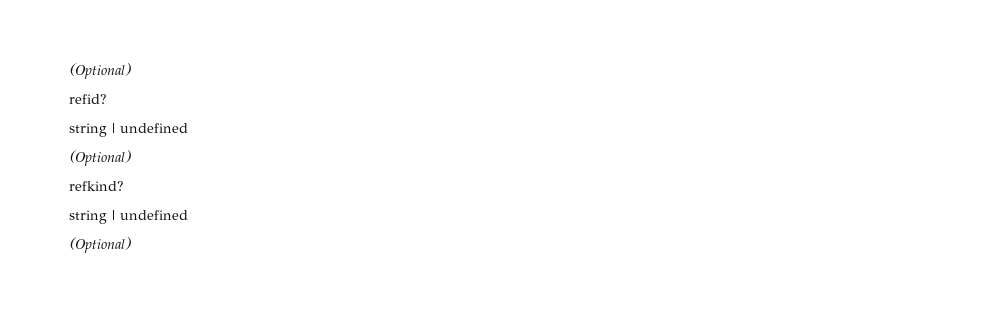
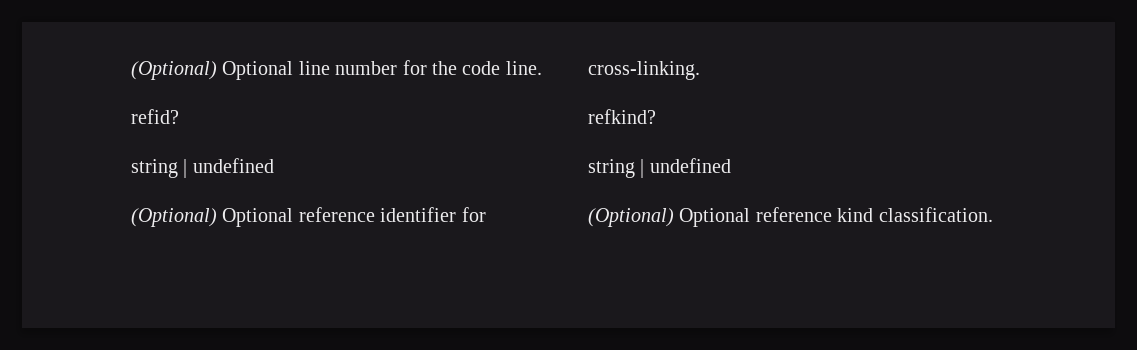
[69,63,131,79] (Optional) -> [131,60,542,80] (Optional) Optional line number for the code line.
(131, 158) none -> [222,207,486,227] [588,61,700,80] Optional reference identifier for cross-linking.
(131, 245) none -> [679,207,993,227] Optional reference kind classification.

